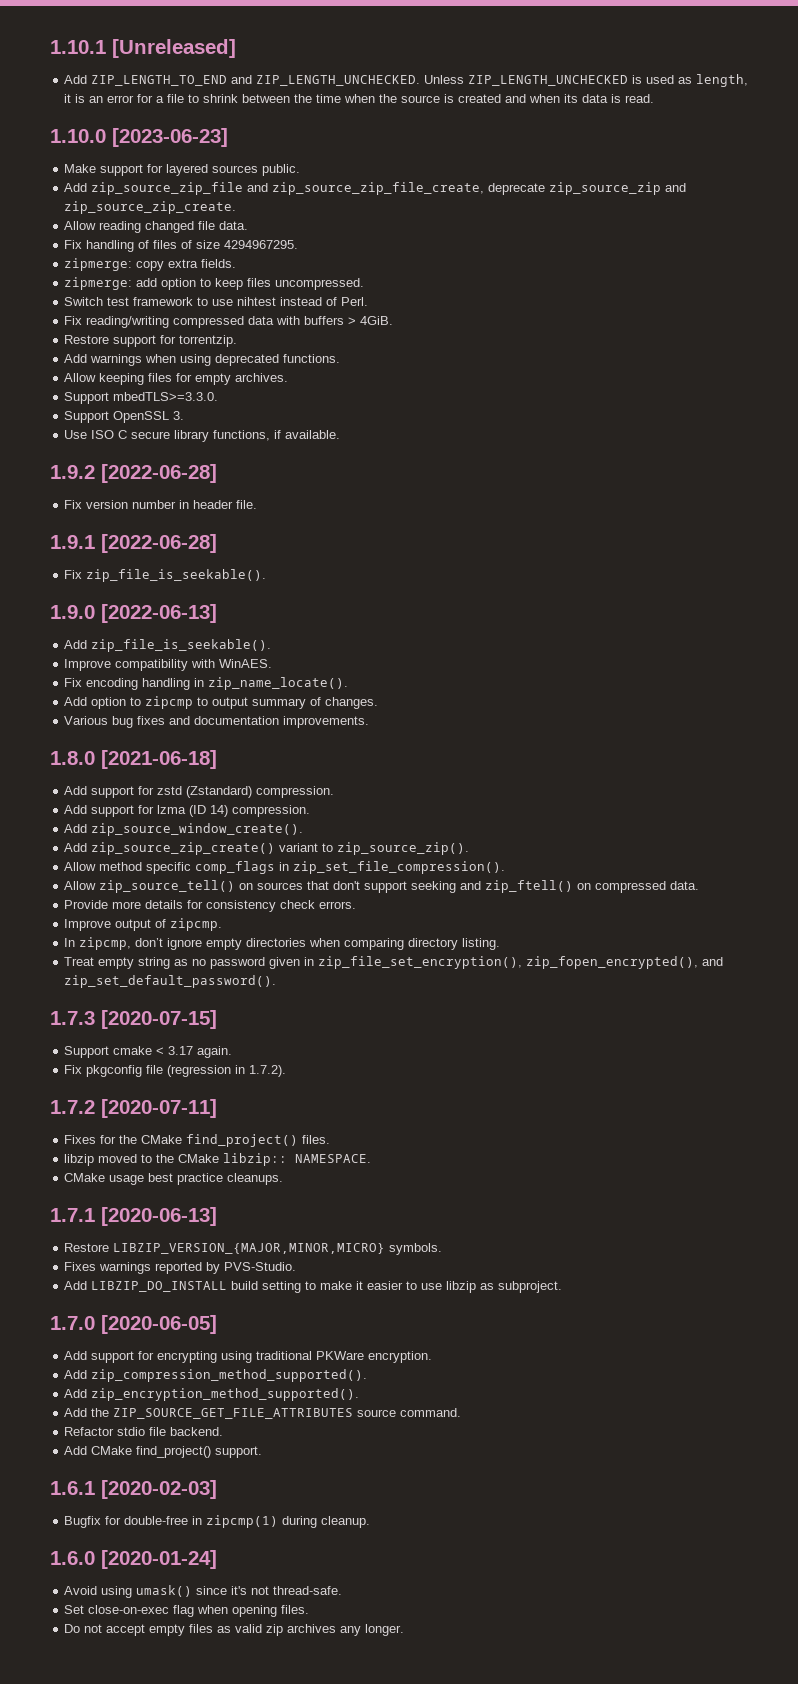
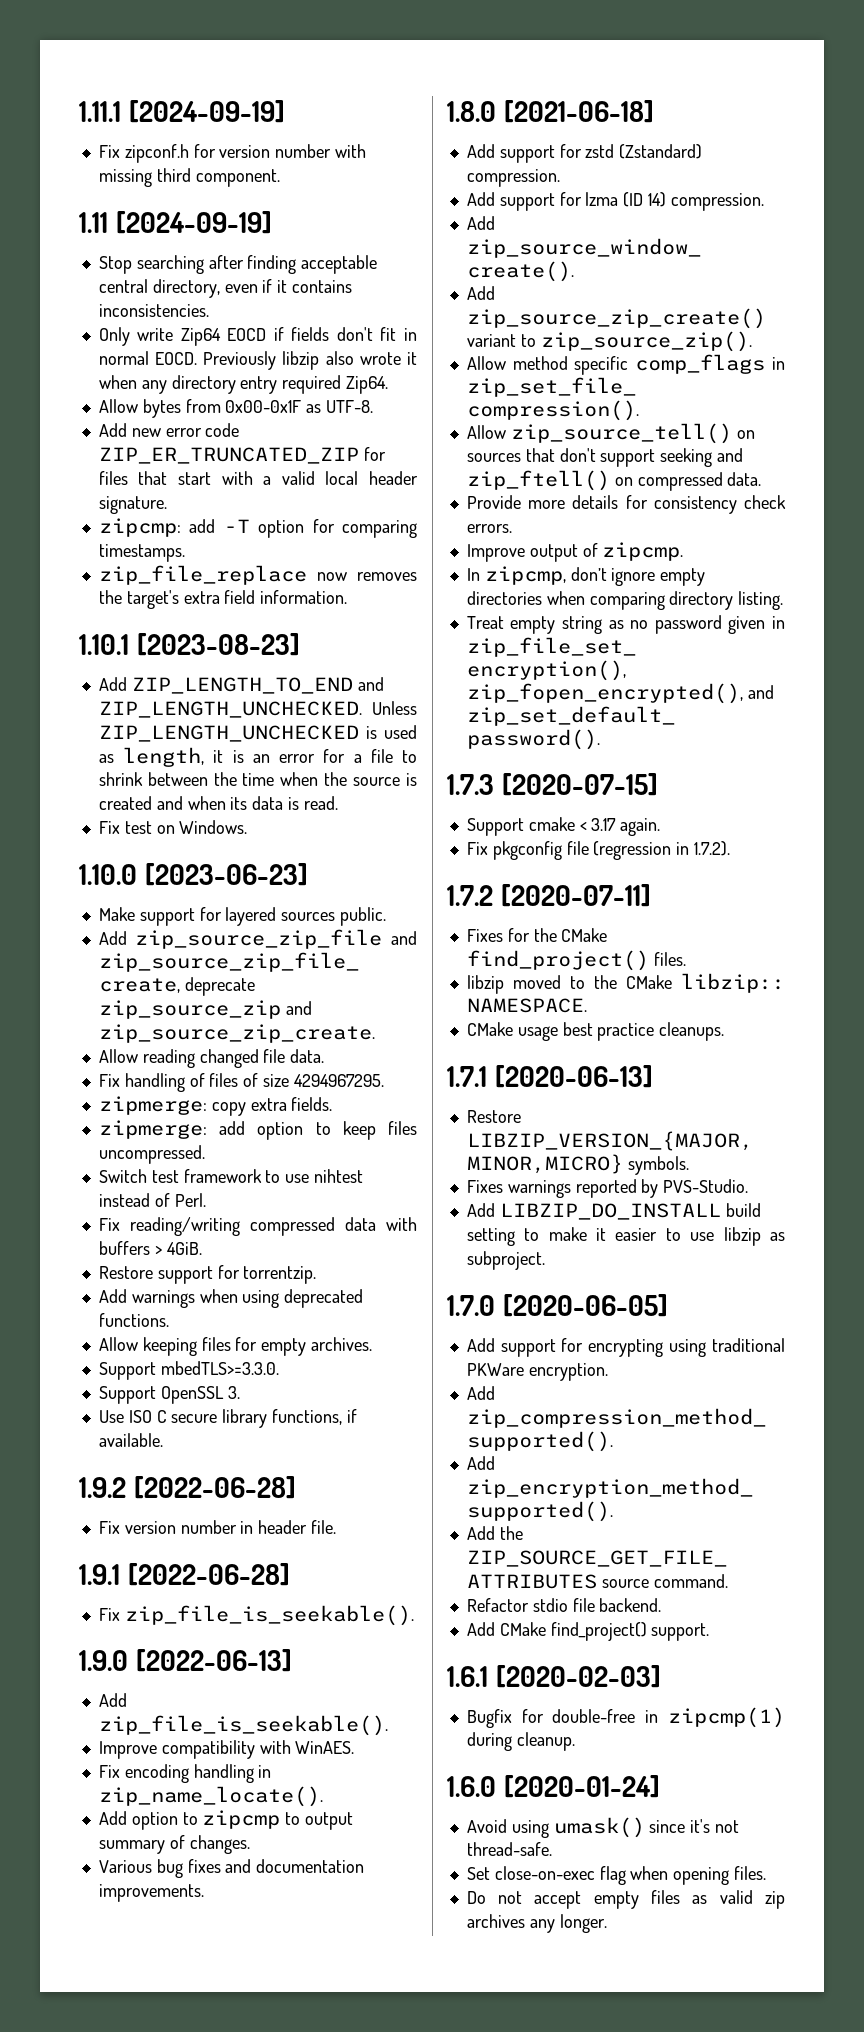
[50,39,236,58] 1.10.1 [Unreleased] -> [79,100,285,123] [98,144,367,163] [98,168,280,187] [79,211,272,234] [98,255,378,274] [98,279,353,298] [98,304,209,317] [98,327,417,346] [98,351,417,370] [98,375,389,394] [98,399,374,418] [98,423,240,437] [98,447,386,464] [98,471,418,485] [98,496,167,514] [98,518,417,538] [98,544,185,562] [98,565,417,585] [98,590,348,609] [79,633,300,656] 1.11.1 [2024-09-19] // Fix zipconf.h for version number with missing third component. // 1.11 [2024-09-19] // Stop searching after finding acceptable central directory, even if it contains inconsistencies. // Only write Zip64 EOCD if fields don't fit in normal EOCD. Previously libzip also wrote it when any directory entry required Zip64. // Allow bytes from 0x00-0x1F as UTF-8. // Add new error code ZIP_ER_TRUNCATED_ZIP for files that start with a valid local header signature. // zipcmp: add -T option for comparing timestamps. // zip_file_replace now removes the target's extra field information. // 1.10.1 [2023-08-23]
(655, 98) none -> [98,820,248,834] // Fix test on Windows.

